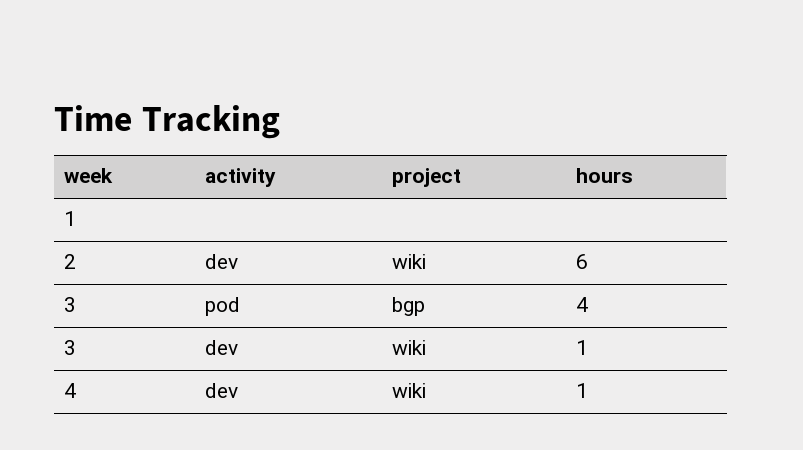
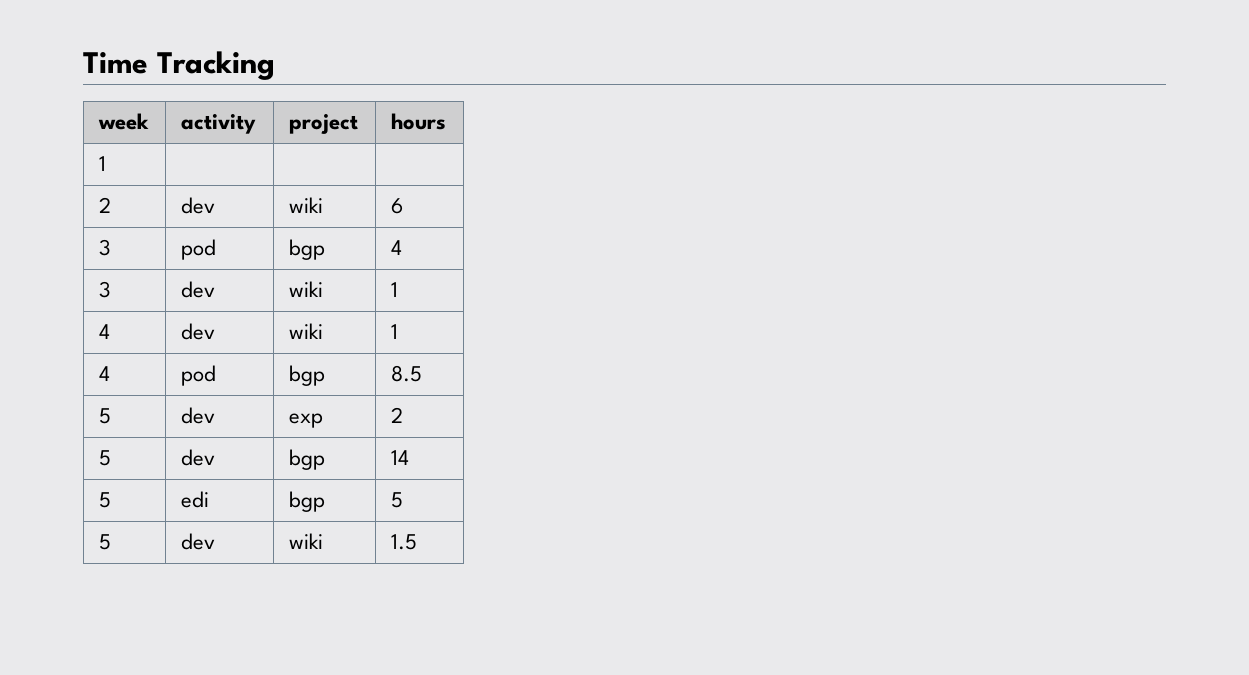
(589, 390) none -> [99,366,111,381] [181,365,217,386] [289,365,326,386] [391,365,423,382] [99,408,112,424] [181,407,216,424] [289,413,324,428] [391,407,404,423] [99,450,112,466] [181,449,216,466] [289,449,326,470] [391,450,410,465] [99,492,112,508] [181,491,210,508] [289,491,326,512] [391,492,404,508] [99,534,112,550] [181,533,216,550] [289,533,324,549] [391,534,418,550] // 4 | pod | bgp | 8.5 // 5 | dev | exp | 2 // 5 | dev | bgp | 14 // 5 | edi | bgp | 5 // 5 | dev | wiki | 1.5

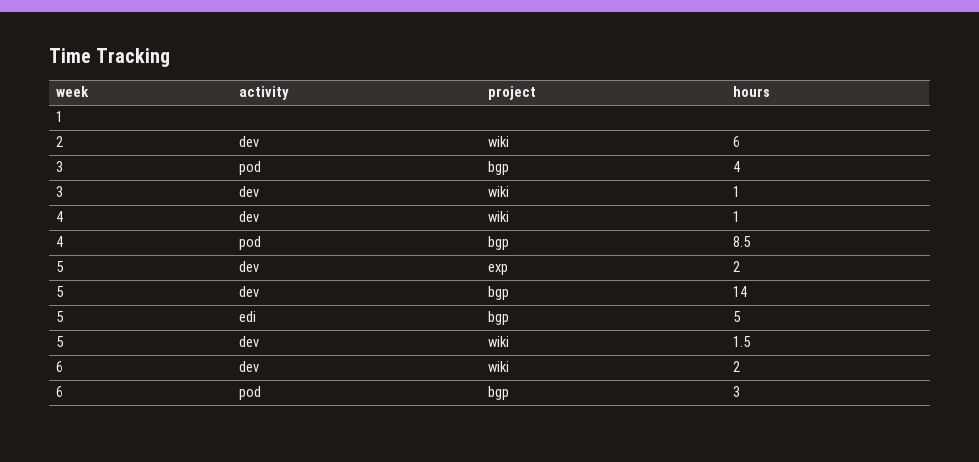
(418, 542) none -> [56,361,64,372] [239,361,260,372] [488,361,510,372] [733,361,741,372] [56,386,64,397] [239,386,262,400] [488,386,510,400] [733,386,741,397] // 6 | dev | wiki | 2 // 6 | pod | bgp | 3

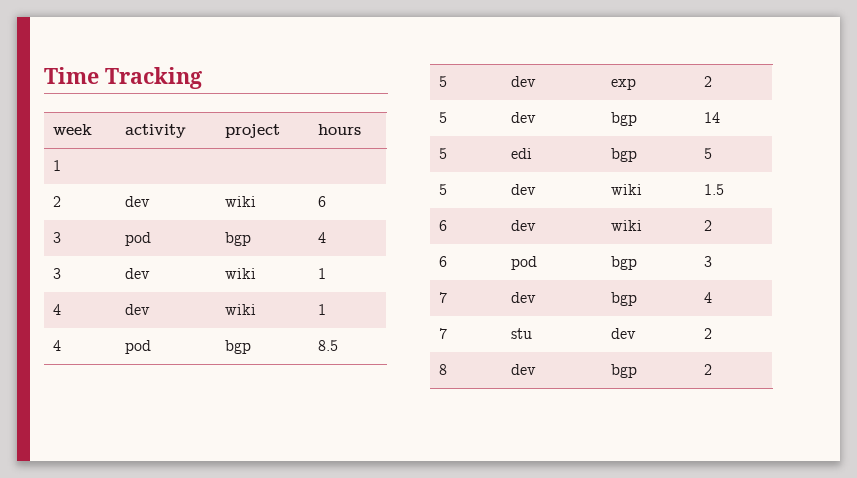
(741, 391) none -> [439,292,448,303] [511,292,537,303] [611,292,638,306] [704,292,713,303] [439,328,448,339] [511,328,533,339] [611,328,637,339] [704,328,713,339] [439,364,448,375] [511,364,537,375] [611,364,638,378] [704,364,713,375] // 7 | dev | bgp | 4 // 7 | stu | dev | 2 // 8 | dev | bgp | 2

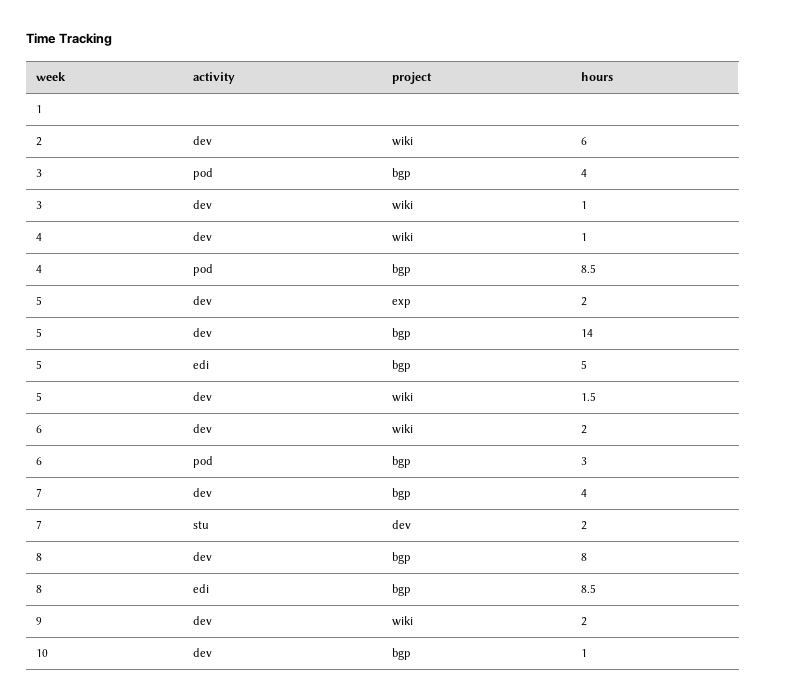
[704,364,713,375] 2 -> [580,553,587,561] [35,585,42,593] [192,584,209,593] [391,584,411,596] [580,584,596,593] [35,617,42,625] [192,616,212,625] [391,616,413,626] [580,617,587,626] [35,649,48,657] [192,648,212,657] [391,648,411,660] [580,649,587,657] 8 // 8 | edi | bgp | 8.5 // 9 | dev | wiki | 2 // 10 | dev | bgp | 1

